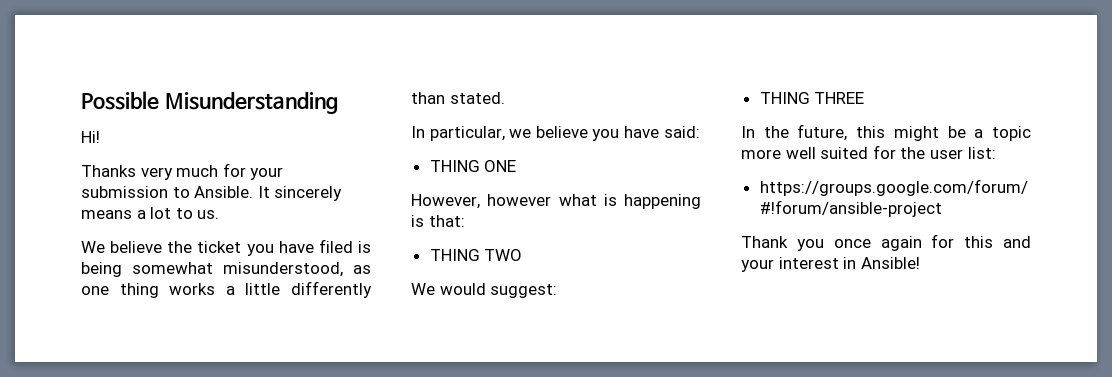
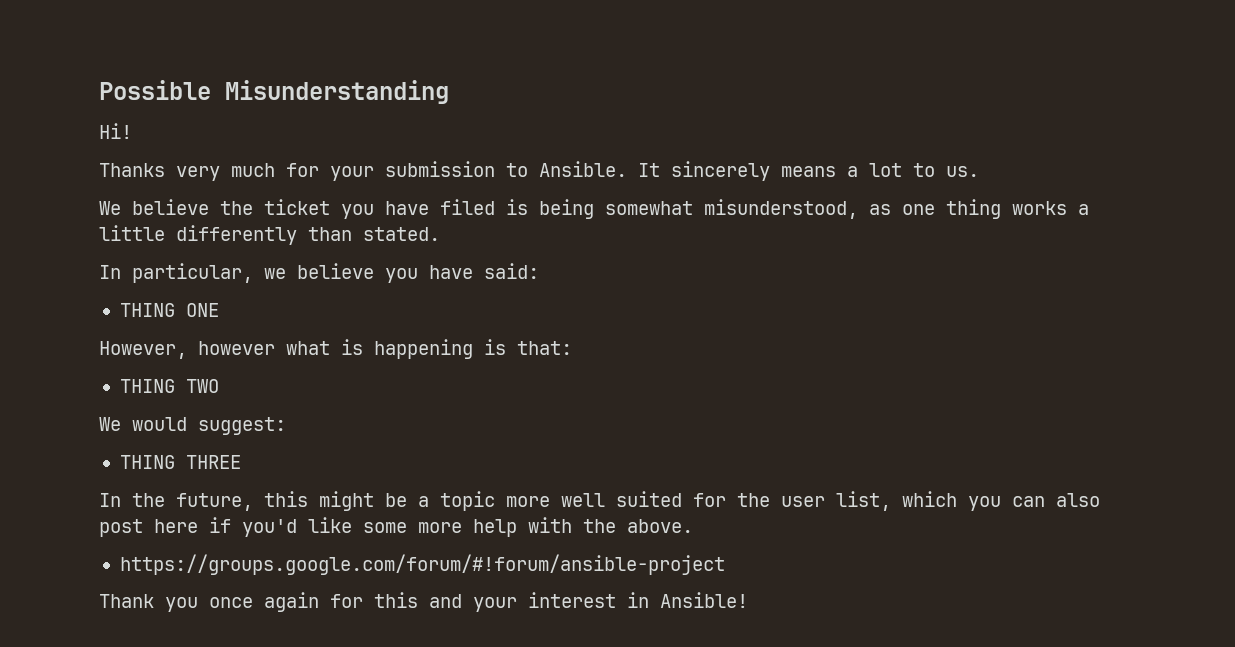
[967,147,996,159] list: -> [836,491,1100,511] [99,517,693,537] list, which you can also post here if you'd like some more help with the above.

